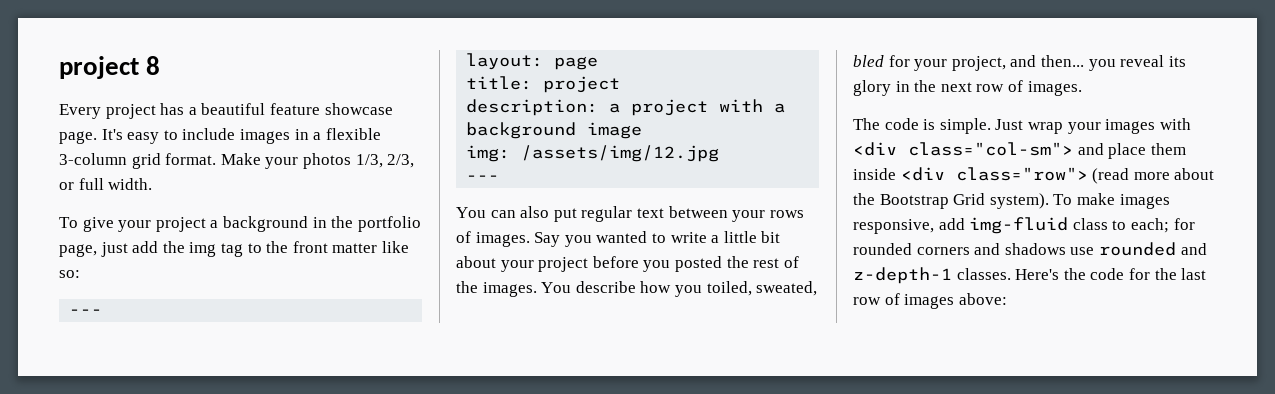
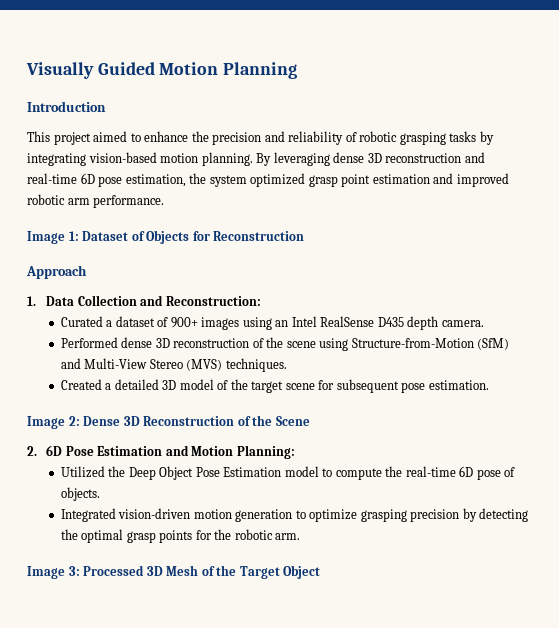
[59,56,161,79] [59,103,393,119] [59,128,381,144] [59,153,415,169] [59,178,153,190] [59,216,421,232] [59,241,409,257] [59,270,80,278] [69,309,103,315] [466,53,599,70] [466,76,621,93] [466,99,786,116] [466,122,643,139] [466,145,720,162] [466,175,500,181] [456,206,804,222] [456,231,781,247] [456,256,799,272] [456,281,818,297] [853,55,1186,71] [853,80,1082,96] [853,118,1191,134] [853,142,1186,159] [853,167,1215,184] [853,193,1170,209] [853,217,1195,234] [853,242,1207,256] [853,267,1207,284] [853,293,1007,309] project 8 // Every project has a beautiful feature showcase page. It's easy to include images in a flexible 3-column grid format. Make your photos 1/3, 2/3, or full width. // To give your project a background in the portfolio page, just add the img tag to the front matter like so: // --- // layout: page // title: project // description: a project with a background image // img: /assets/img/12.jpg // --- // You can also put regular text between your rows of images. Say you wanted to write a little bit about your project before you posted the rest of the images. You describe how you toiled, sweated, bled for your project, and then... you reveal its glory in the next row of images. // The code is simple. Just wrap your images with <div class="col-sm"> and place them inside <div class="row"> (read more about the Bootstrap Grid system). To make images responsive, add img-fluid class to each; for rounded corners and shadows use rounded and z-depth-1 classes. Here's the code for the last row of images above: -> [26,62,298,79] [27,101,106,112] [27,131,494,145] [27,152,485,166] [27,173,509,187] [27,194,165,208] [27,230,305,244] [26,265,87,279] [27,295,261,306] [60,316,484,330] [60,337,510,351] [60,358,287,372] [60,379,489,393] [27,415,310,429] [27,445,295,459] [60,466,516,480] [60,487,100,501] [60,508,529,522] [60,529,301,543] [27,565,321,579] Visually Guided Motion Planning // Introduction // This project aimed to enhance the precision and reliability of robotic grasping tasks by integrating vision-based motion planning. By leveraging dense 3D reconstruction and real-time 6D pose estimation, the system optimized grasp point estimation and improved robotic arm performance. // Image 1: Dataset of Objects for Reconstruction // Approach // 1. Data Collection and Reconstruction: // Curated a dataset of 900+ images using an Intel RealSense D435 depth camera. // Performed dense 3D reconstruction of the scene using Structure-from-Motion (SfM) and Multi-View Stereo (MVS) techniques. // Created a detailed 3D model of the target scene for subsequent pose estimation. // Image 2: Dense 3D Reconstruction of the Scene // 2. 6D Pose Estimation and Motion Planning: // Utilized the Deep Object Pose Estimation model to compute the real-time 6D pose of objects. // Integrated vision-driven motion generation to optimize grasping precision by detecting the optimal grasp points for the robotic arm. // Image 3: Processed 3D Mesh of the Target Object

